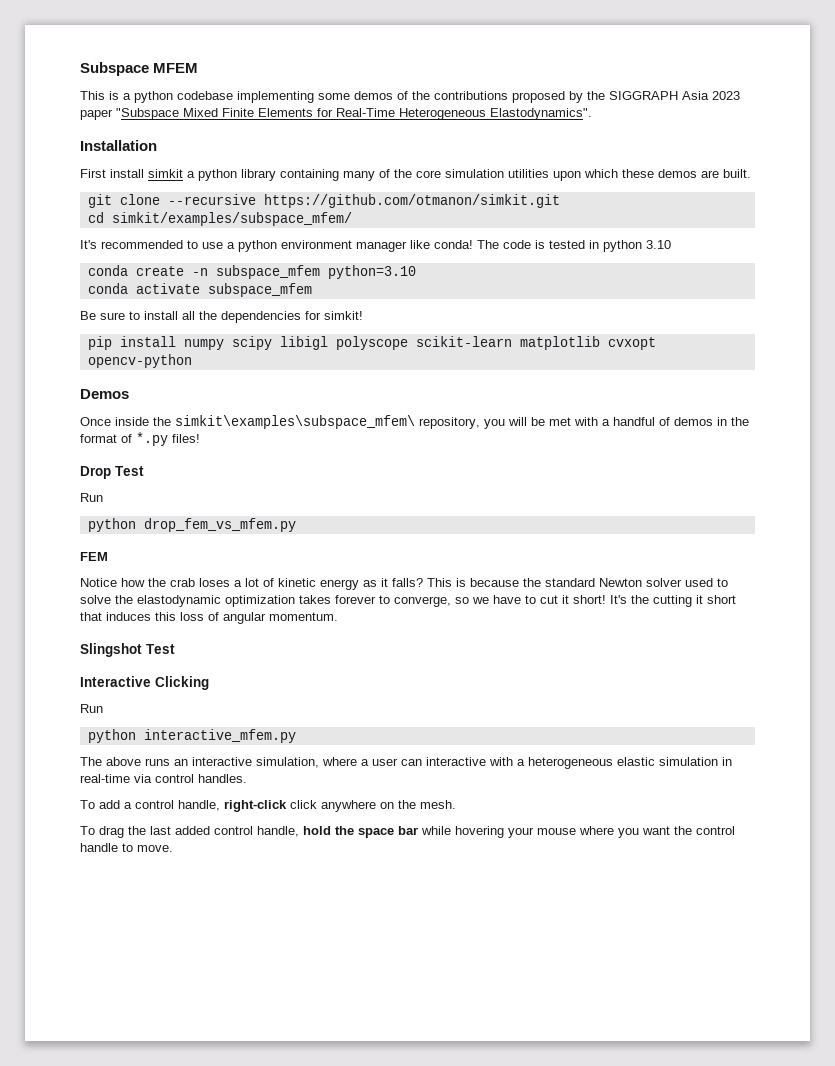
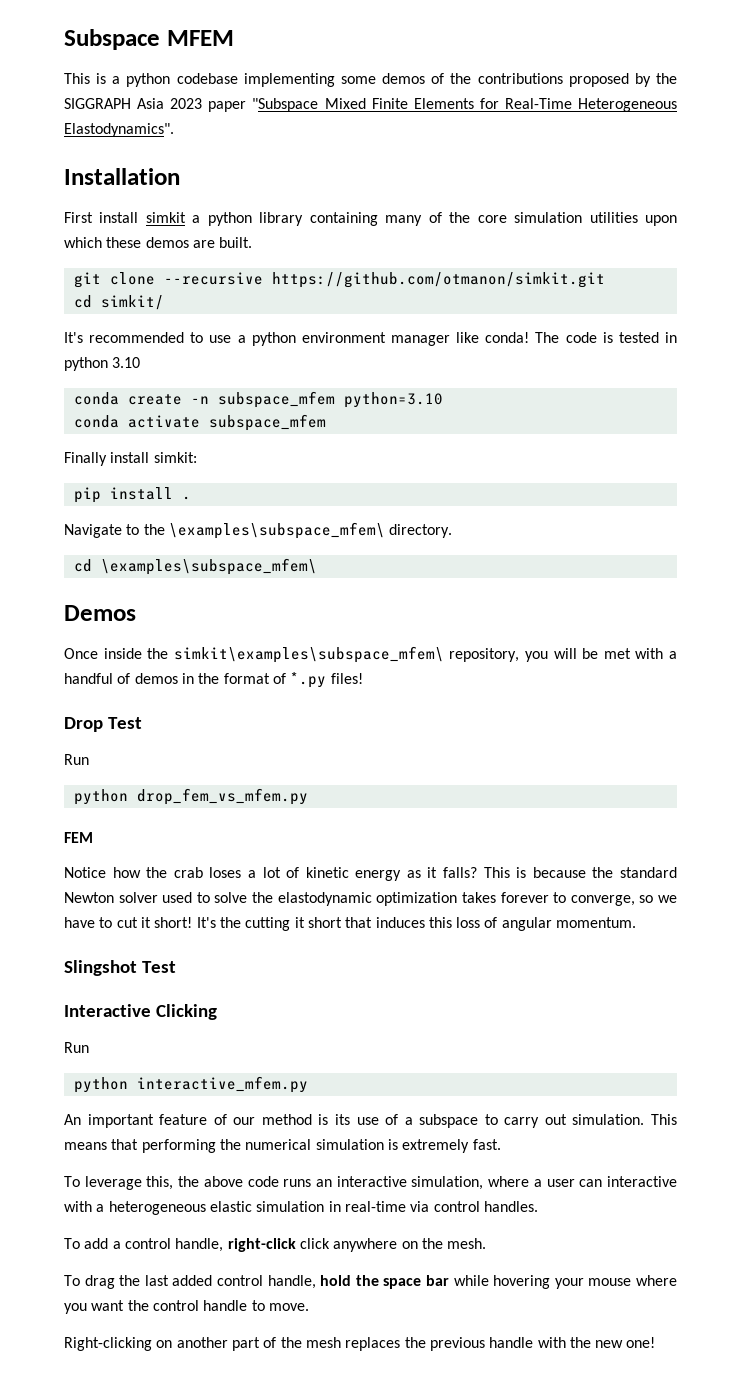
[111,212,352,226] simkit/examples/subspace_mfem/ -> [100,295,164,310] simkit/
[80,311,363,323] [87,336,656,350] [87,354,192,368] Be sure to install all the dependencies for simkit! // pip install numpy scipy libigl polyscope scikit-learn matplotlib cvxopt opencv-python -> [64,452,197,466] [73,487,191,503] [64,522,453,539] [73,558,317,575] Finally install simkit: // pip install . // Navigate to the \examples\subspace_mfem\ directory. // cd \examples\subspace_mfem\
[80,757,141,766] The above -> [64,1114,677,1128] [64,1139,501,1153] [64,1176,279,1190] An important feature of our method is its use of a subspace to carry out simulation. This means that performing the numerical simulation is extremely fast. // To leverage this, the above code
(173, 848) none -> [64,1337,656,1351] // Right-clicking on another part of the mesh replaces the previous handle with the new one!

